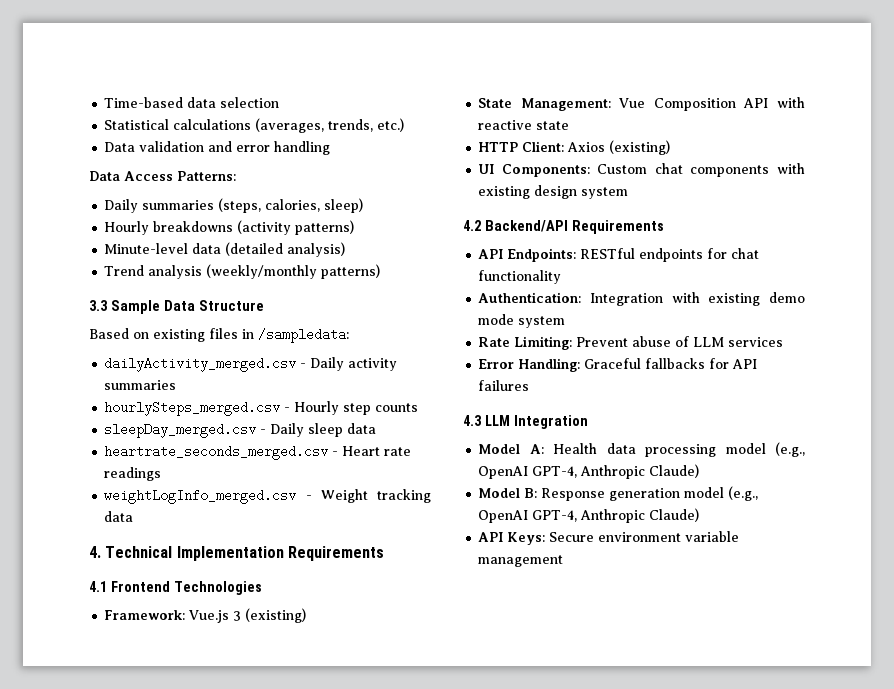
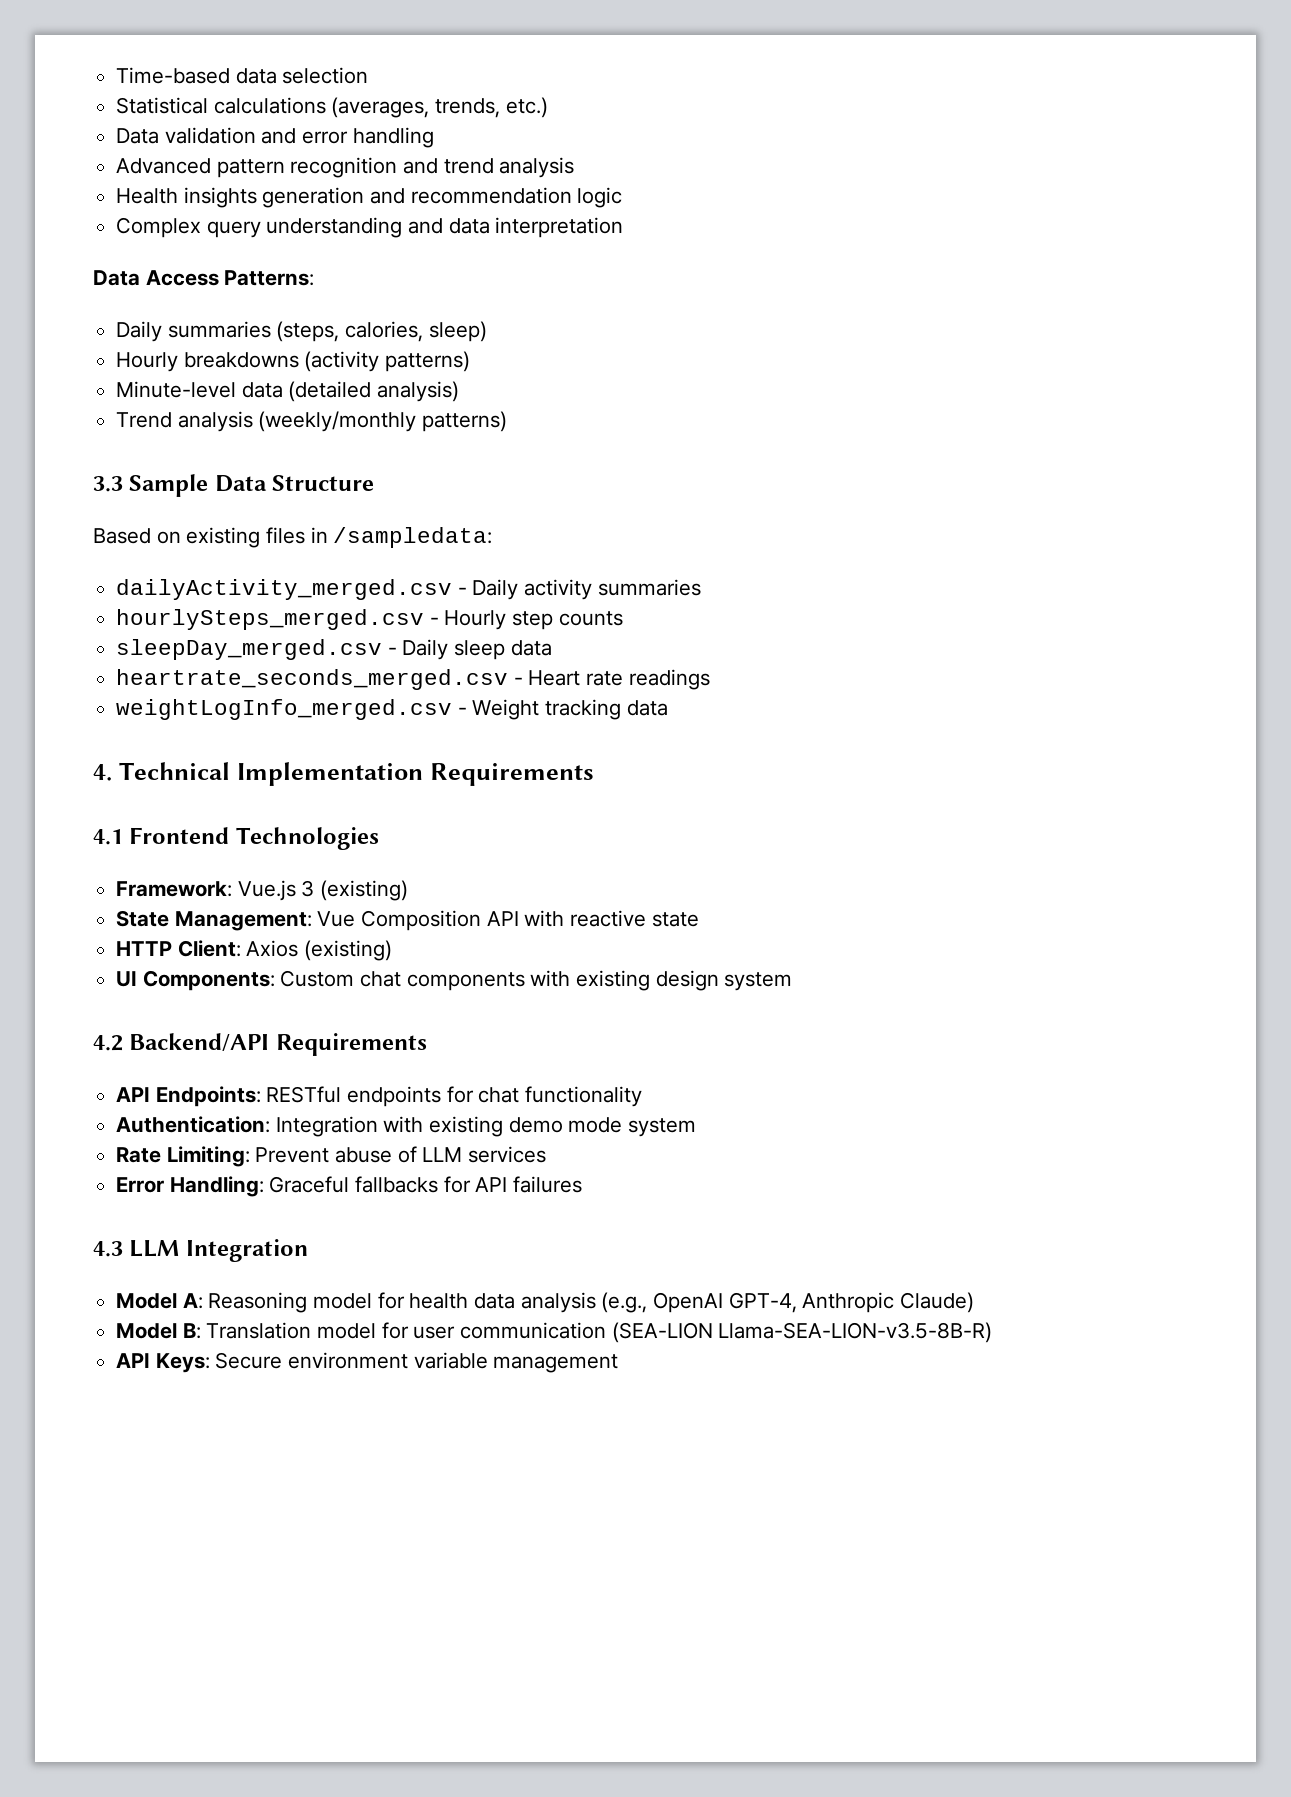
(331, 148) none -> [116,157,575,178] [116,187,623,208] [116,217,624,238] // Advanced pattern recognition and trend analysis // Health insights generation and recommendation logic // Complex query understanding and data interpretation
[553,443,766,457] Health data processing model -> [208,1292,596,1313] Reasoning model for health data analysis
[541,486,759,501] [478,508,700,523] Response generation model (e.g., OpenAI GPT-4, Anthropic Claude) -> [206,1322,993,1343] Translation model for user communication (SEA-LION Llama-SEA-LION-v3.5-8B-R)

